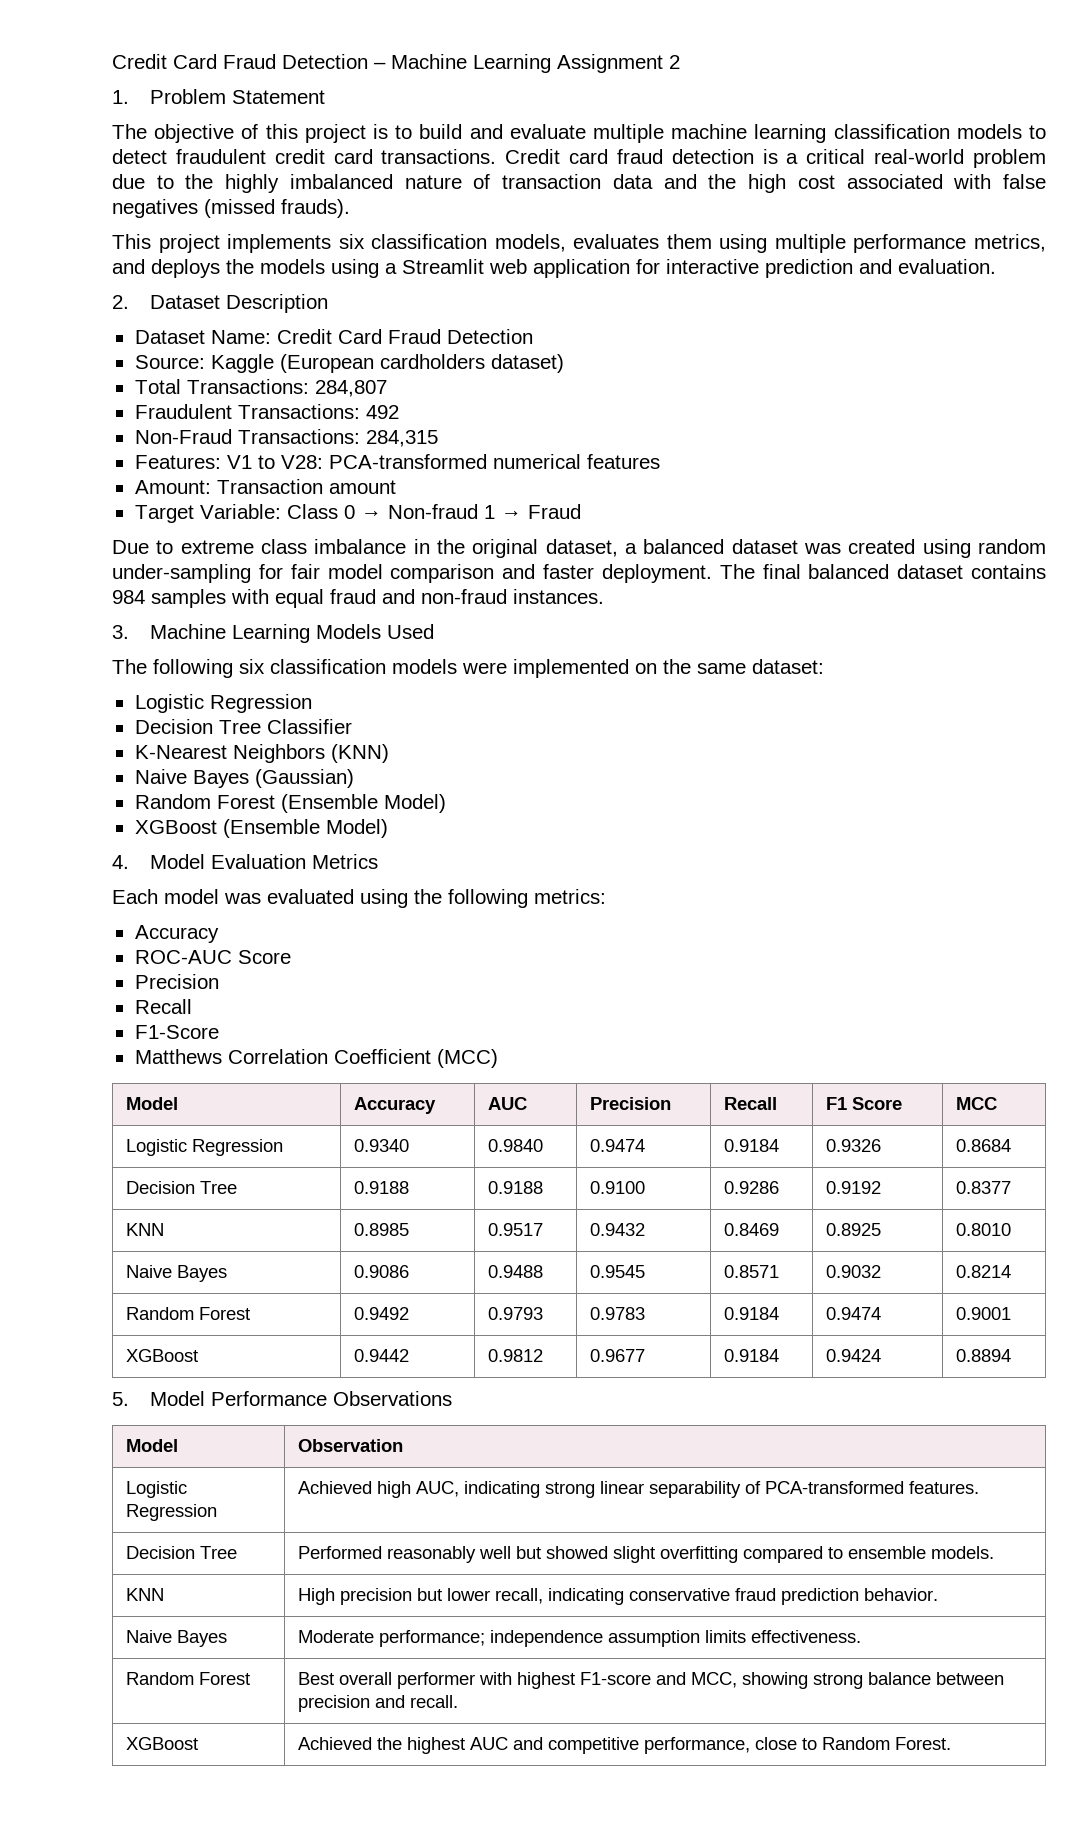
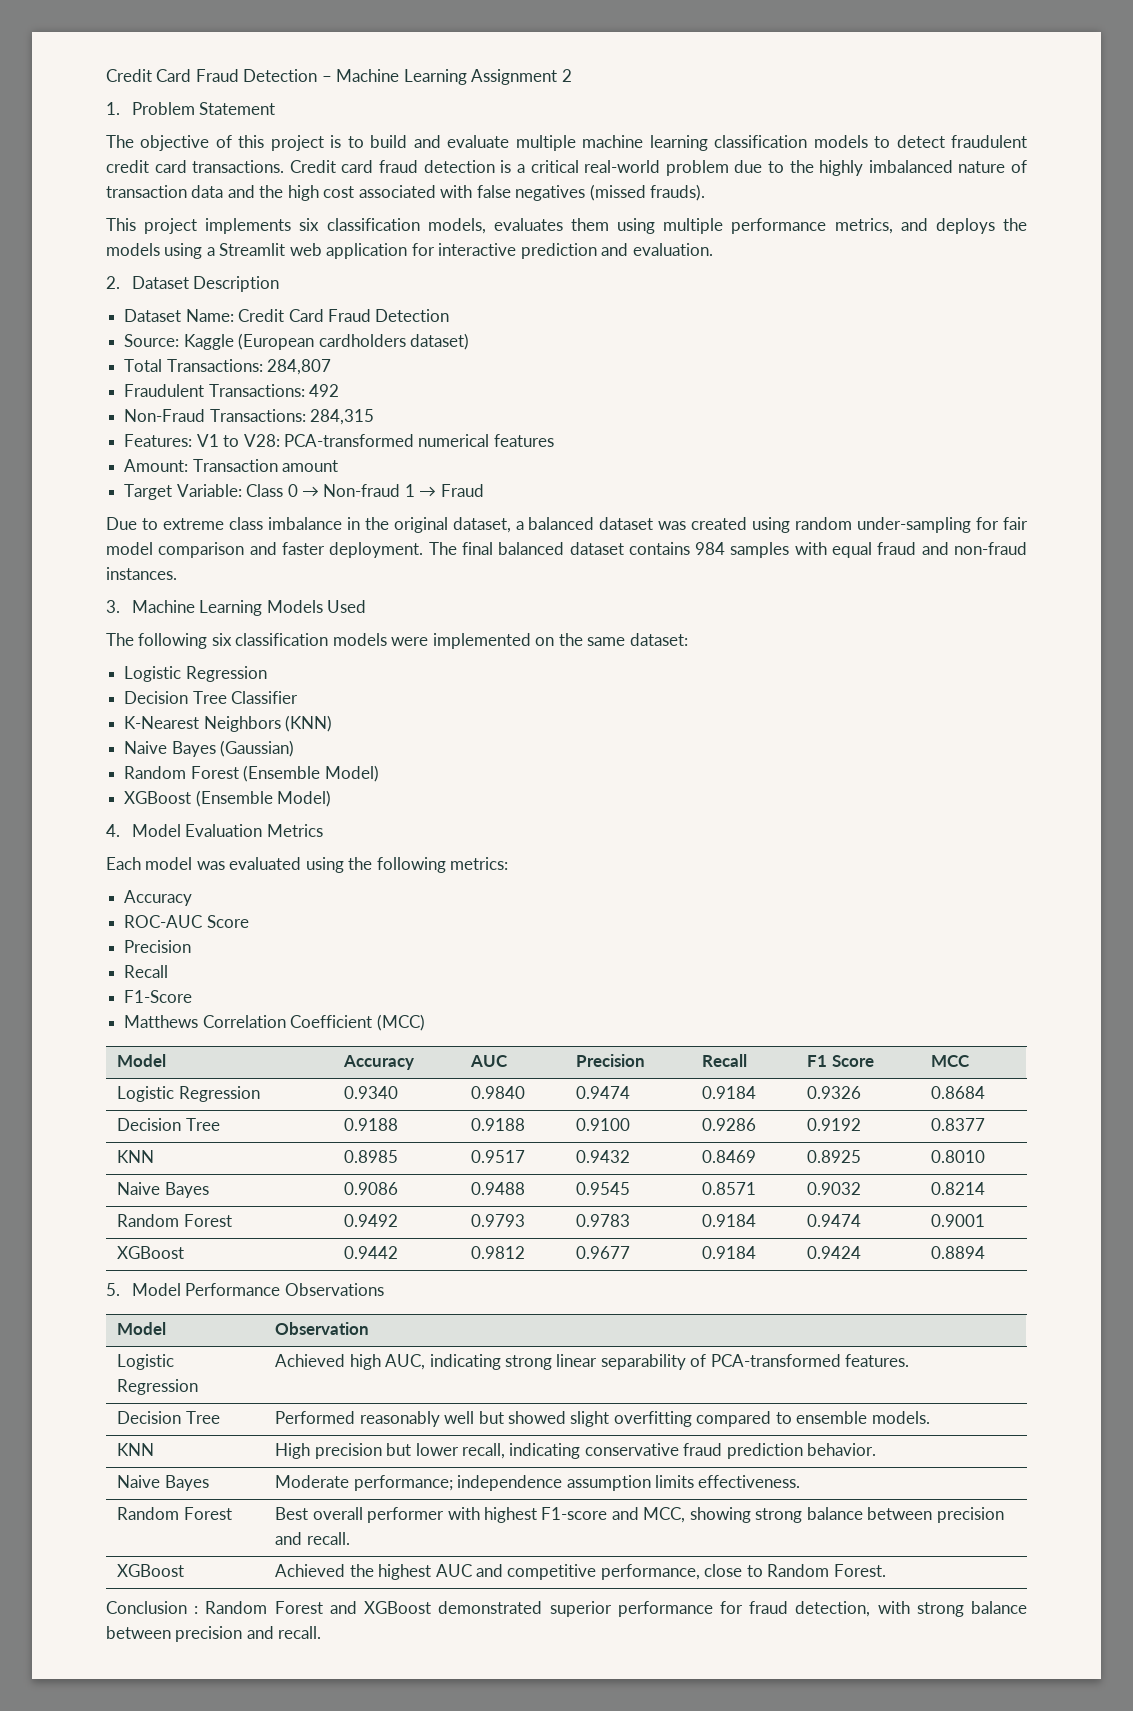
(951, 1743) none -> [106,1601,1027,1617] [106,1626,322,1642] // Conclusion : Random Forest and XGBoost demonstrated superior performance for fraud detection, with strong balance between precision and recall.

